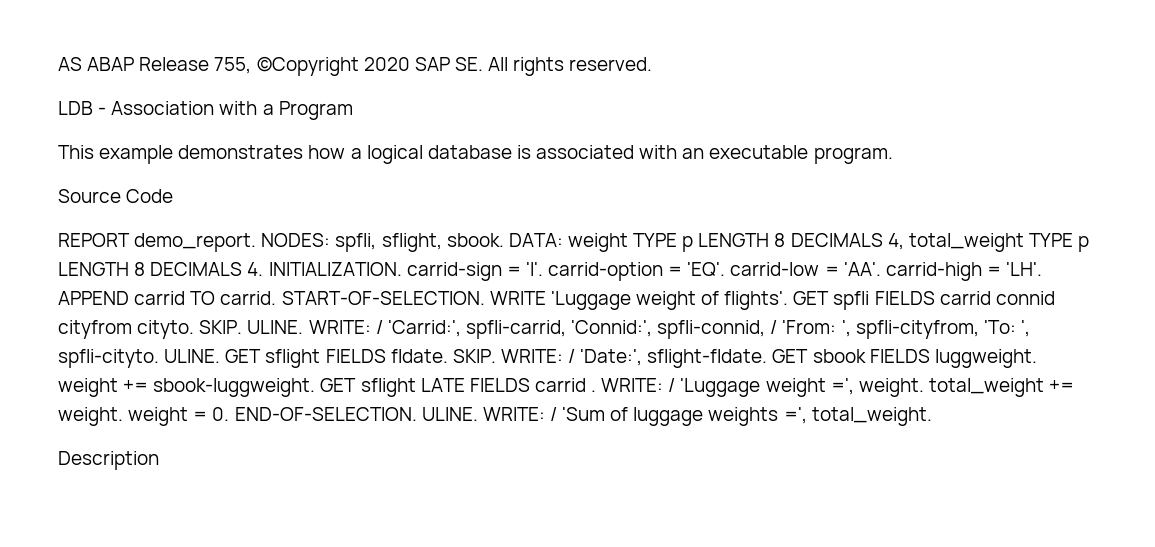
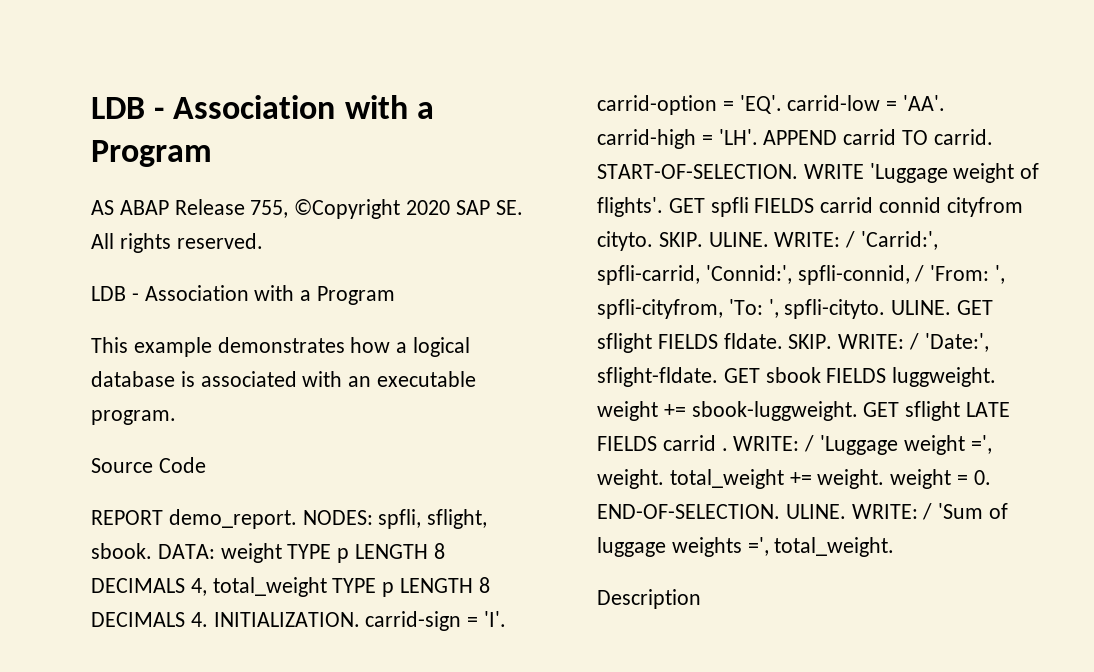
(58, 64) none -> [91,95,434,119] [91,140,212,167] LDB - Association with a Program //

